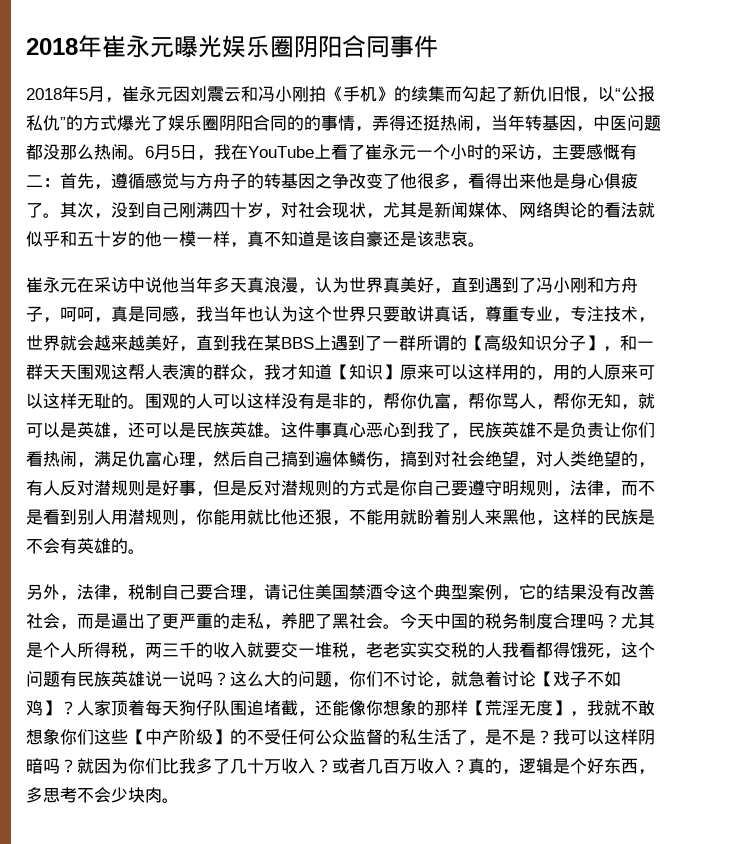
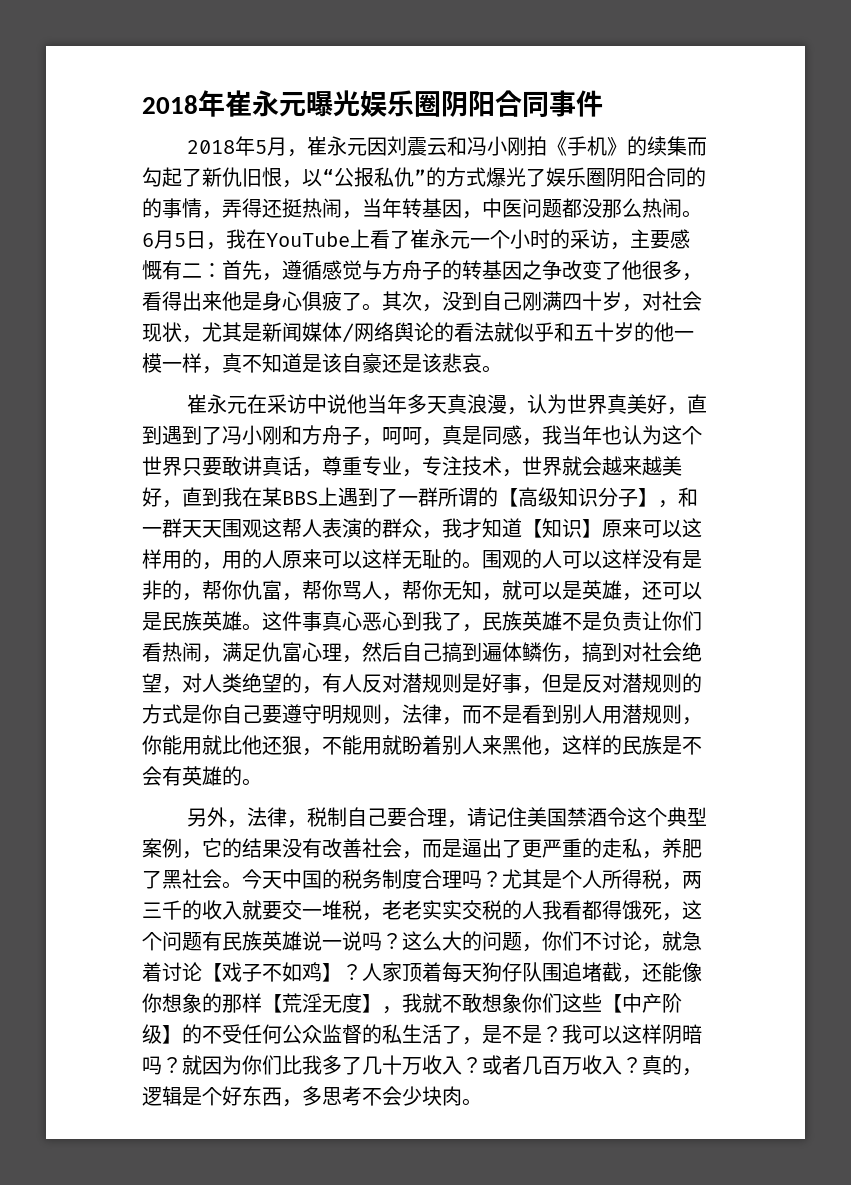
[502,213,519,218] 、 -> [342,323,354,343] /

